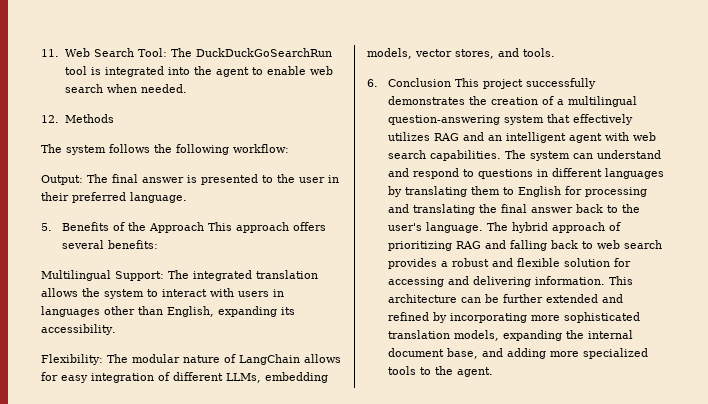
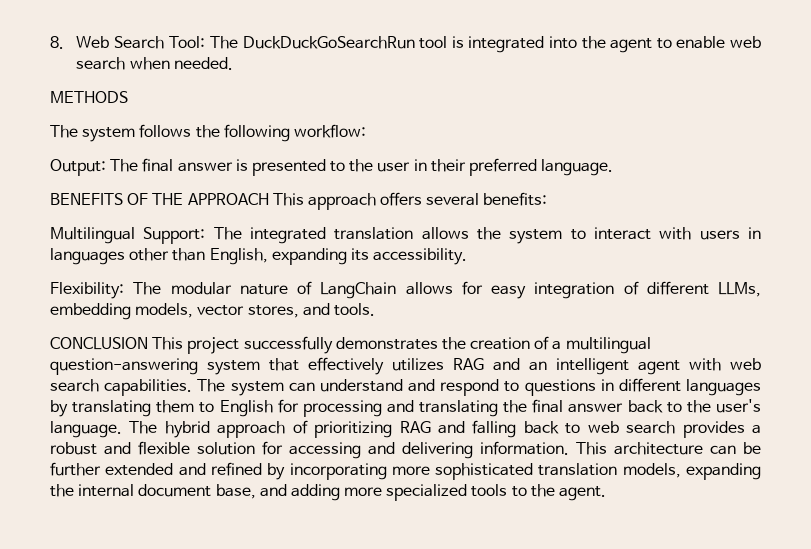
[41,49,59,57] 11. -> [50,36,64,49] 8.
[41,114,114,123] 12. Methods -> [50,91,128,103] METHODS
[41,222,205,233] 5. Benefits of the Approach -> [50,193,269,205] BENEFITS OF THE APPROACH
[367,78,452,87] 6. Conclusion -> [50,337,148,350] CONCLUSION

